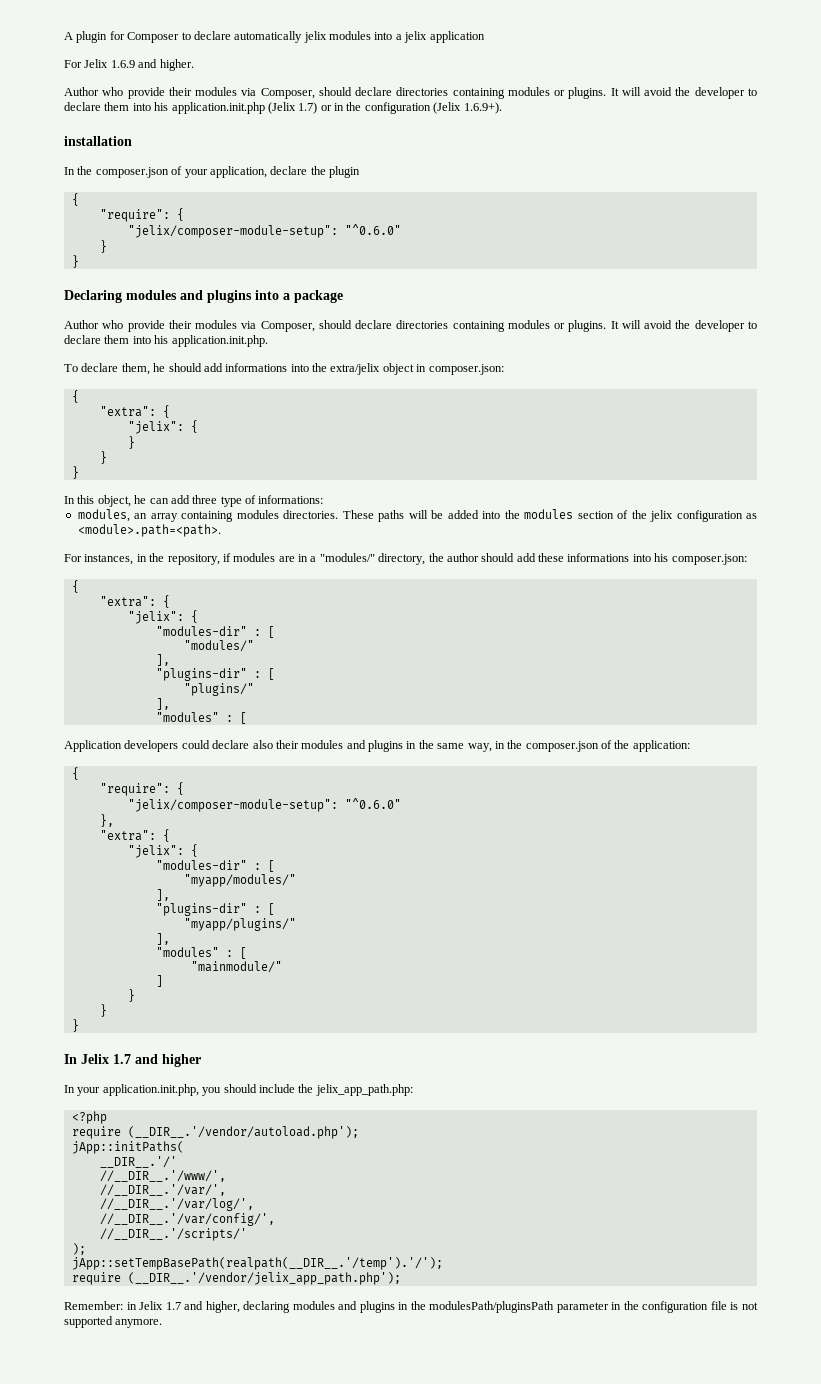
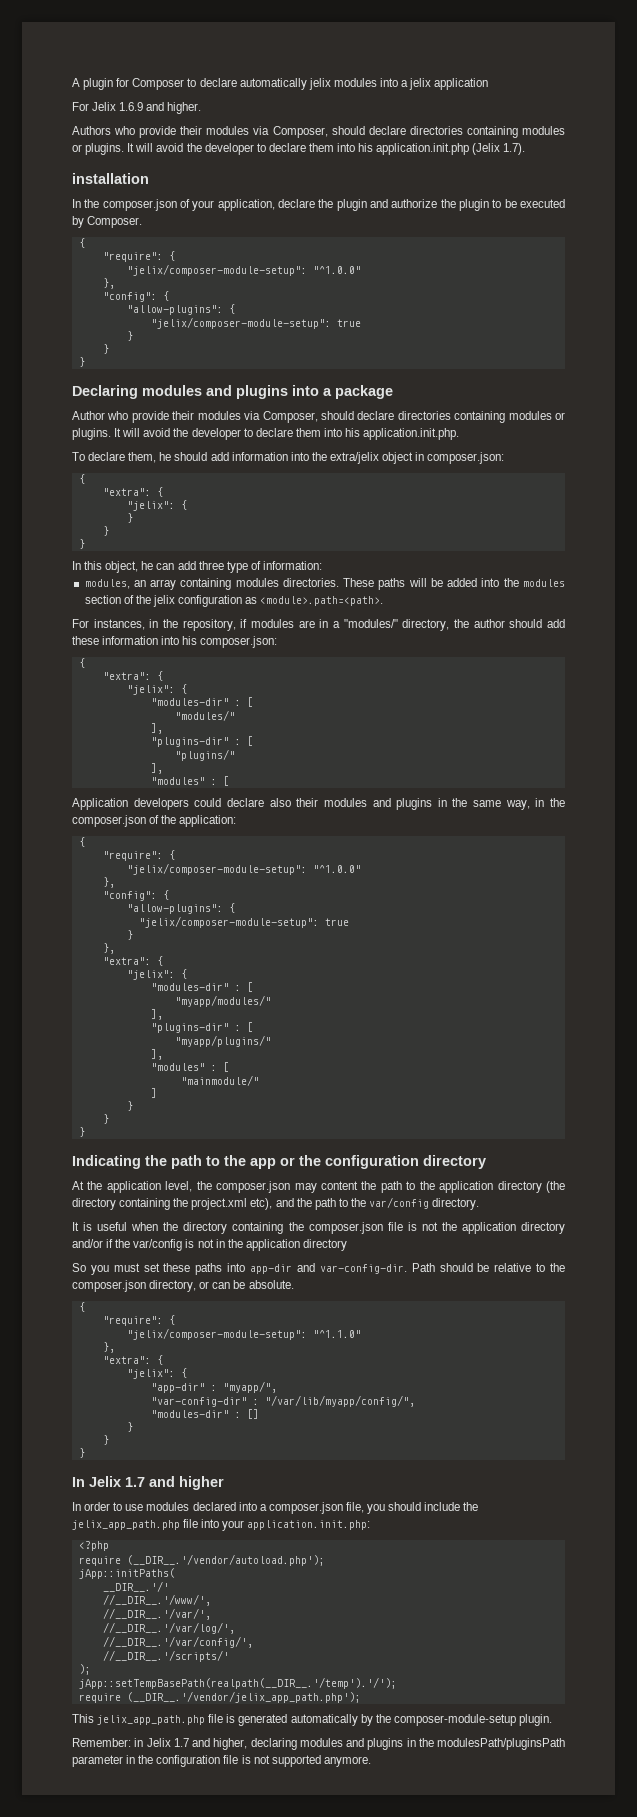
[64,87,99,96] Author -> [72,126,111,135] Authors
[298,102,502,114] 1.7) or in the configuration (Jelix 1.6.9+). -> [503,143,526,155] 1.7).
[71,193,79,206] [99,208,184,222] [127,224,401,238] // { // "require": { // "jelix/composer-module-setup": "^0.6.0" -> [370,199,565,211] [72,216,143,228] [78,238,85,248] [102,251,175,262] [126,264,361,276] [102,278,115,289] [102,291,169,302] [126,304,235,315] [150,317,361,329] [126,331,133,341] and authorize the plugin to be executed by Composer. // { // "require": { // "jelix/composer-module-setup": "^1.0.0" // }, // "config": { // "allow-plugins": { // "jelix/composer-module-setup": true // }
[225,363,288,372] informations -> [231,452,288,461] information
[258,495,324,504] informations: -> [262,561,322,570] information:
[567,553,630,562] informations -> [102,636,159,645] information
[344,798,401,809] "^0.6.0" -> [312,865,361,873] [102,877,115,888] [102,890,169,901] [126,903,235,914] [138,916,349,928] [126,930,133,940] "^1.0.0" // }, // "config": { // "allow-plugins": { // "jelix/composer-module-setup": true // }
(79, 1025) none -> [72,1155,486,1169] [72,1181,566,1193] [72,1197,480,1210] [72,1222,565,1234] [72,1239,347,1251] [72,1263,565,1275] [72,1280,294,1292] [78,1302,85,1312] [102,1315,175,1326] [126,1328,361,1340] [102,1342,115,1353] [102,1355,163,1365] [126,1368,187,1379] [150,1381,277,1393] [150,1395,415,1407] [150,1409,259,1419] [126,1422,133,1432] [102,1435,109,1445] [78,1448,85,1458] // Indicating the path to the app or the configuration directory // At the application level, the composer.json may content the path to the application directory (the directory containing the project.xml etc), and the path to the var/config directory. // It is useful when the directory containing the composer.json file is not the application directory and/or if the var/config is not in the application directory // So you must set these paths into app-dir and var-config-dir. Path should be relative to the composer.json directory, or can be absolute. // { // "require": { // "jelix/composer-module-setup": "^1.1.0" // }, // "extra": { // "jelix": { // "app-dir" : "myapp/", // "var-config-dir" : "/var/lib/myapp/config/", // "modules-dir" : [] // } // } // }
[77,1084,413,1096] your application.init.php, you should include the jelix_app_path.php: -> [84,1502,479,1514] [72,1519,371,1531] order to use modules declared into a composer.json file, you should include the jelix_app_path.php file into your application.init.php:
(401, 1278) none -> [72,1714,552,1726] // This jelix_app_path.php file is generated automatically by the composer-module-setup plugin.

